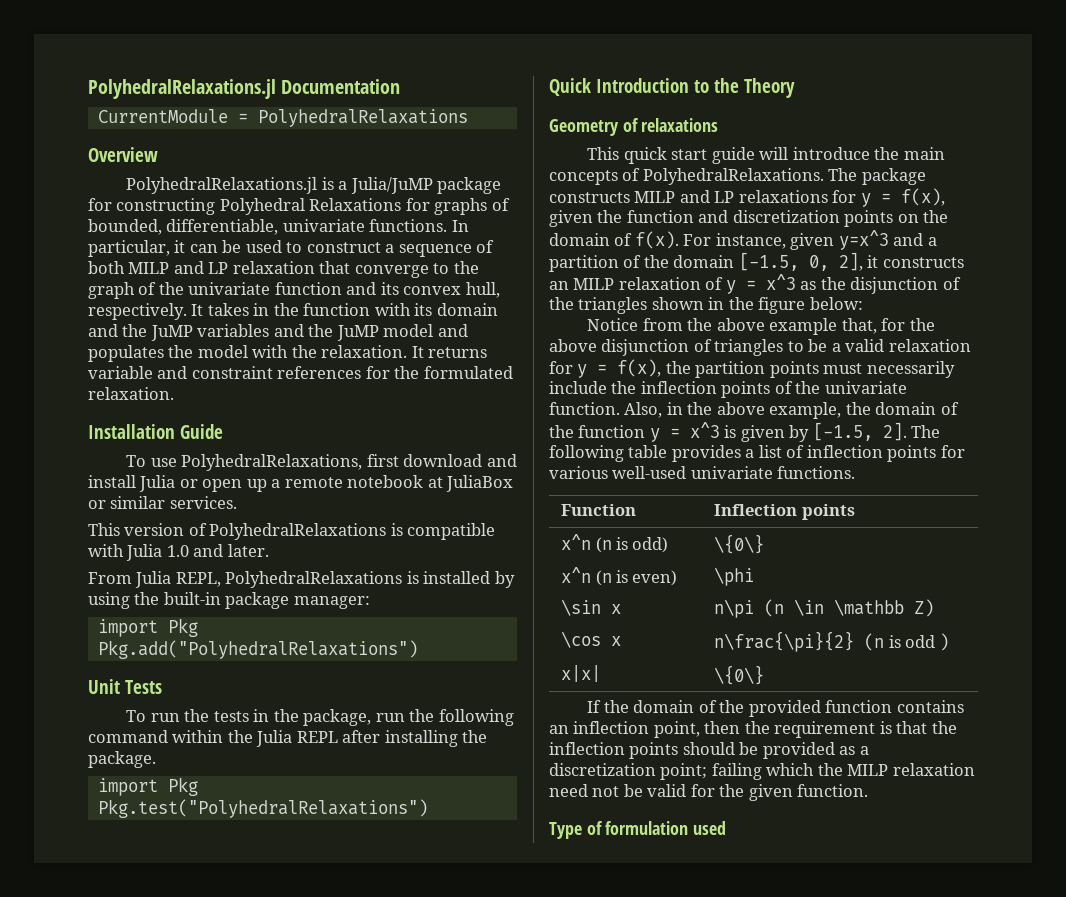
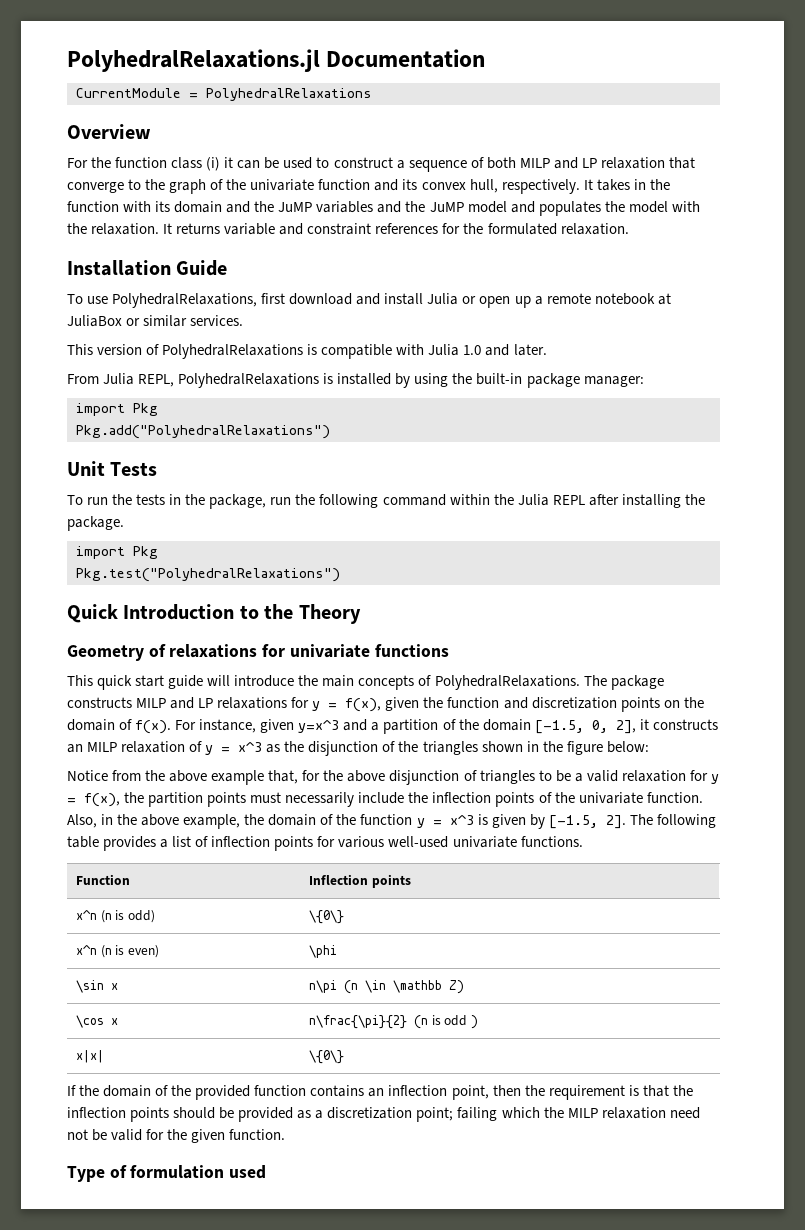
[126,177,502,194] [88,198,510,215] [88,219,469,235] [88,240,170,257] PolyhedralRelaxations.jl is a Julia/JuMP package for constructing Polyhedral Relaxations for graphs of bounded, differentiable, univariate functions. In particular, -> [67,157,221,171] For the function class (i)
(719, 125) none -> [262,644,449,658] for univariate functions

